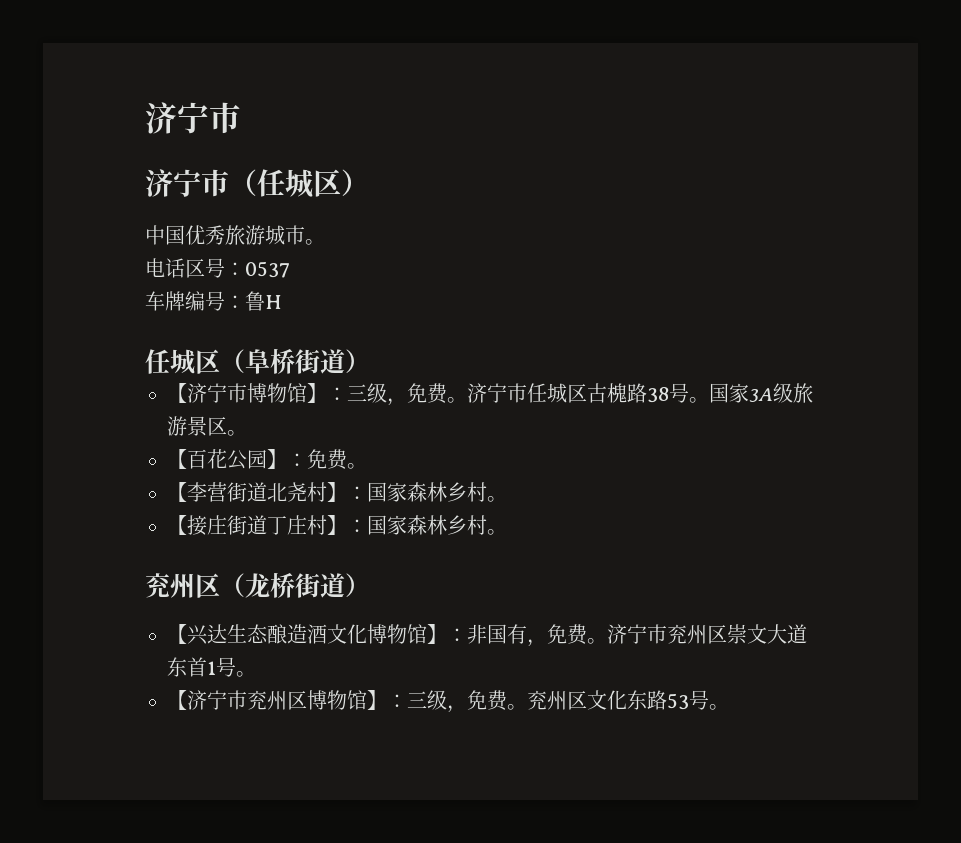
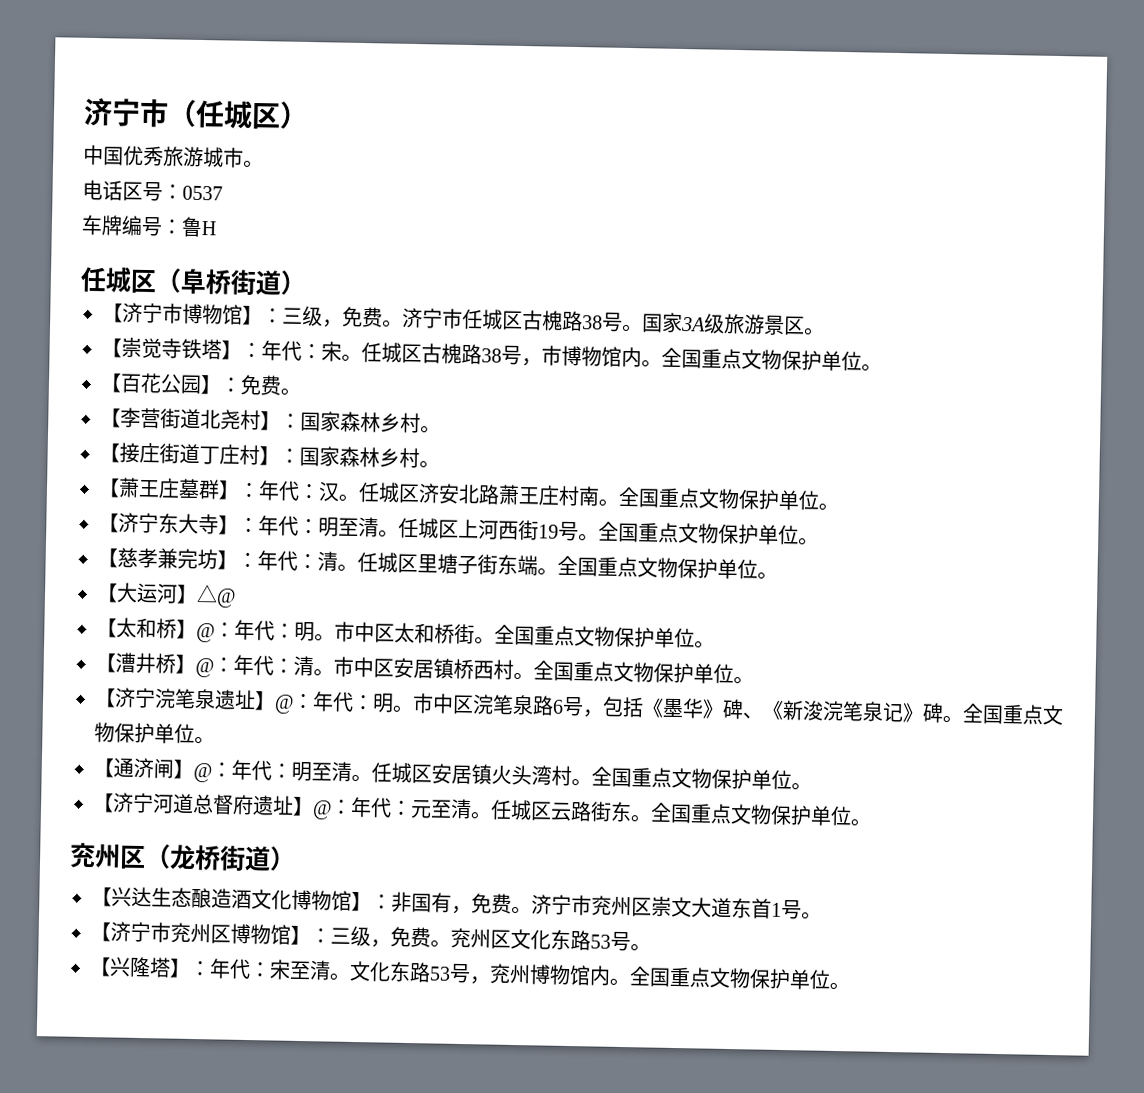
[145,102,241,134] [145,169,229,197] 济宁市 // 济宁市 -> [83,97,169,128] 济宁市
(247, 433) none -> [101,337,882,372] // 【崇觉寺铁塔】：年代：宋。任城区古槐路38号，市博物馆内。全国重点文物保护单位。
(507, 532) none -> [98,477,839,511] [98,512,819,546] [97,547,778,580] [96,582,236,608] [96,617,715,649] [95,652,754,685] [94,687,1064,726] [94,722,215,745] [93,757,812,791] [92,792,871,827] // 【萧王庄墓群】：年代：汉。任城区济安北路萧王庄村南。全国重点文物保护单位。 // 【济宁东大寺】：年代：明至清。任城区上河西街19号。全国重点文物保护单位。 // 【慈孝兼完坊】：年代：清。任城区里塘子街东端。全国重点文物保护单位。 // 【大运河】△@ // 【太和桥】@：年代：明。市中区太和桥街。全国重点文物保护单位。 // 【漕井桥】@：年代：清。市中区安居镇桥西村。全国重点文物保护单位。 // 【济宁浣笔泉遗址】@：年代：明。市中区浣笔泉路6号，包括《墨华》碑、《新浚浣笔泉记》碑。全国重点文物保护单位。 // 【通济闸】@：年代：明至清。任城区安居镇火头湾村。全国重点文物保护单位。 // 【济宁河道总督府遗址】@：年代：元至清。任城区云路街东。全国重点文物保护单位。
(729, 707) none -> [89,956,850,991] // 【兴隆塔】：年代：宋至清。文化东路53号，兖州博物馆内。全国重点文物保护单位。

